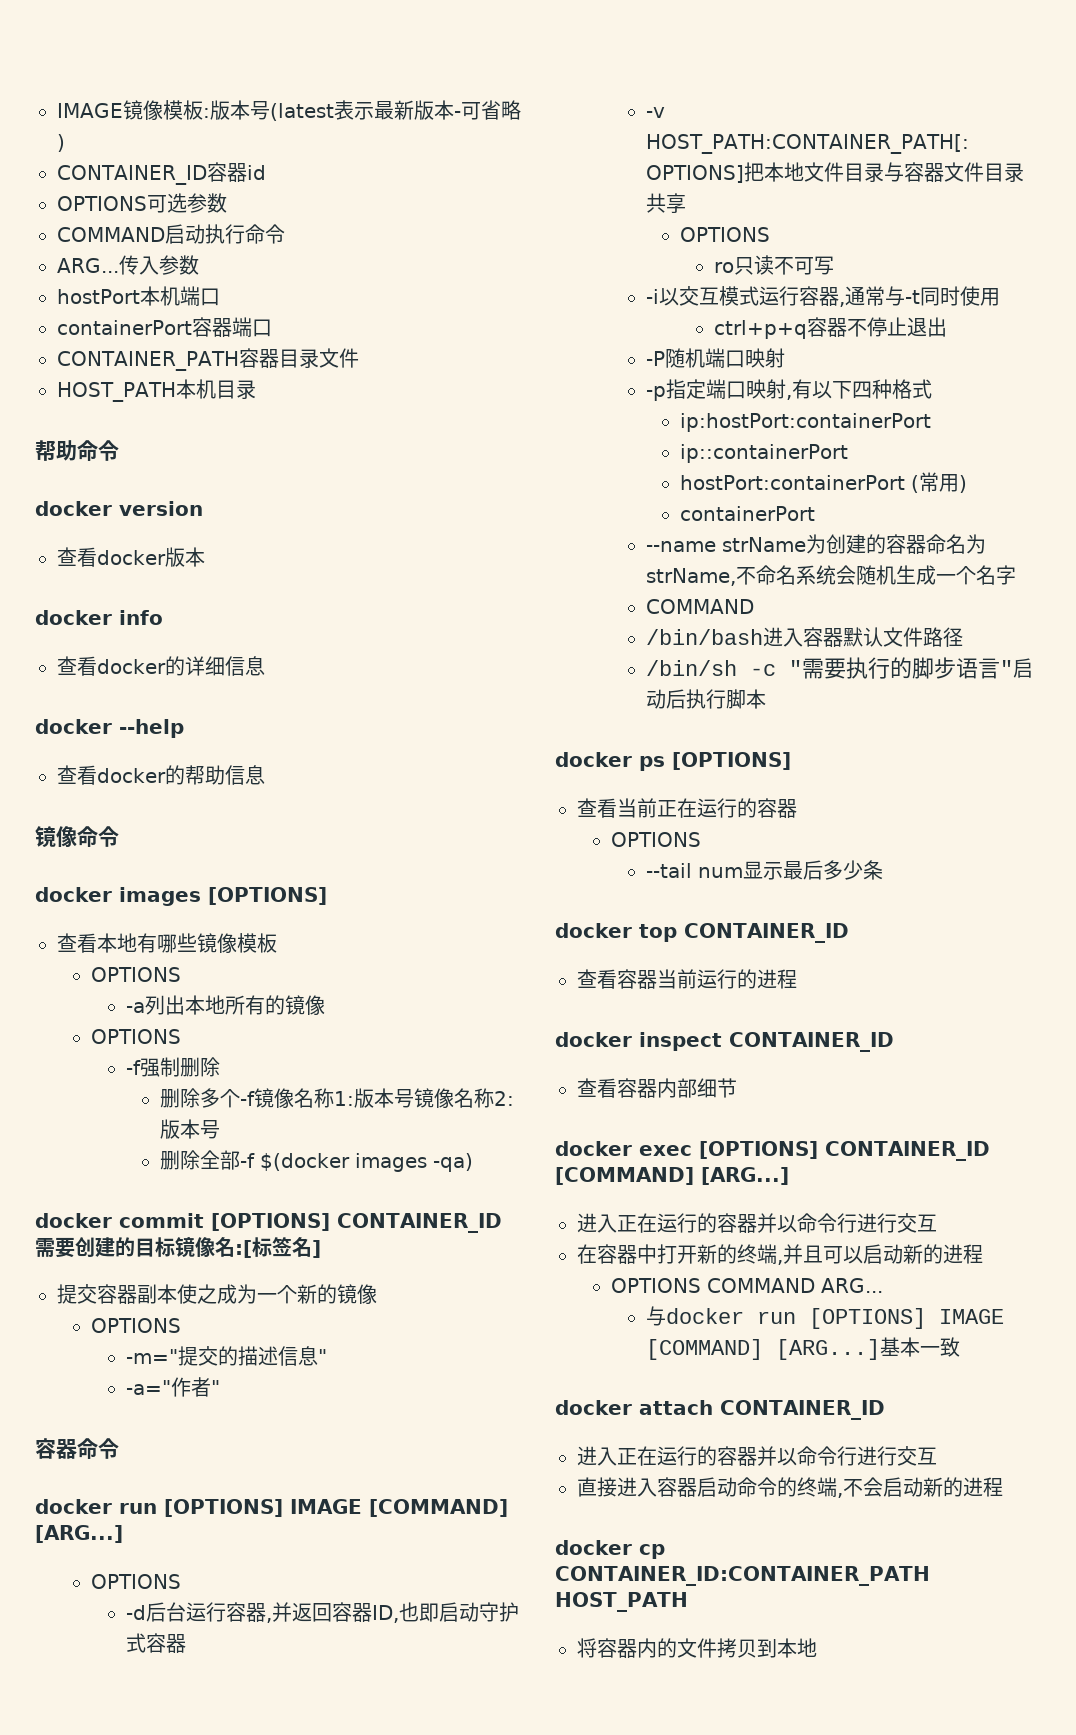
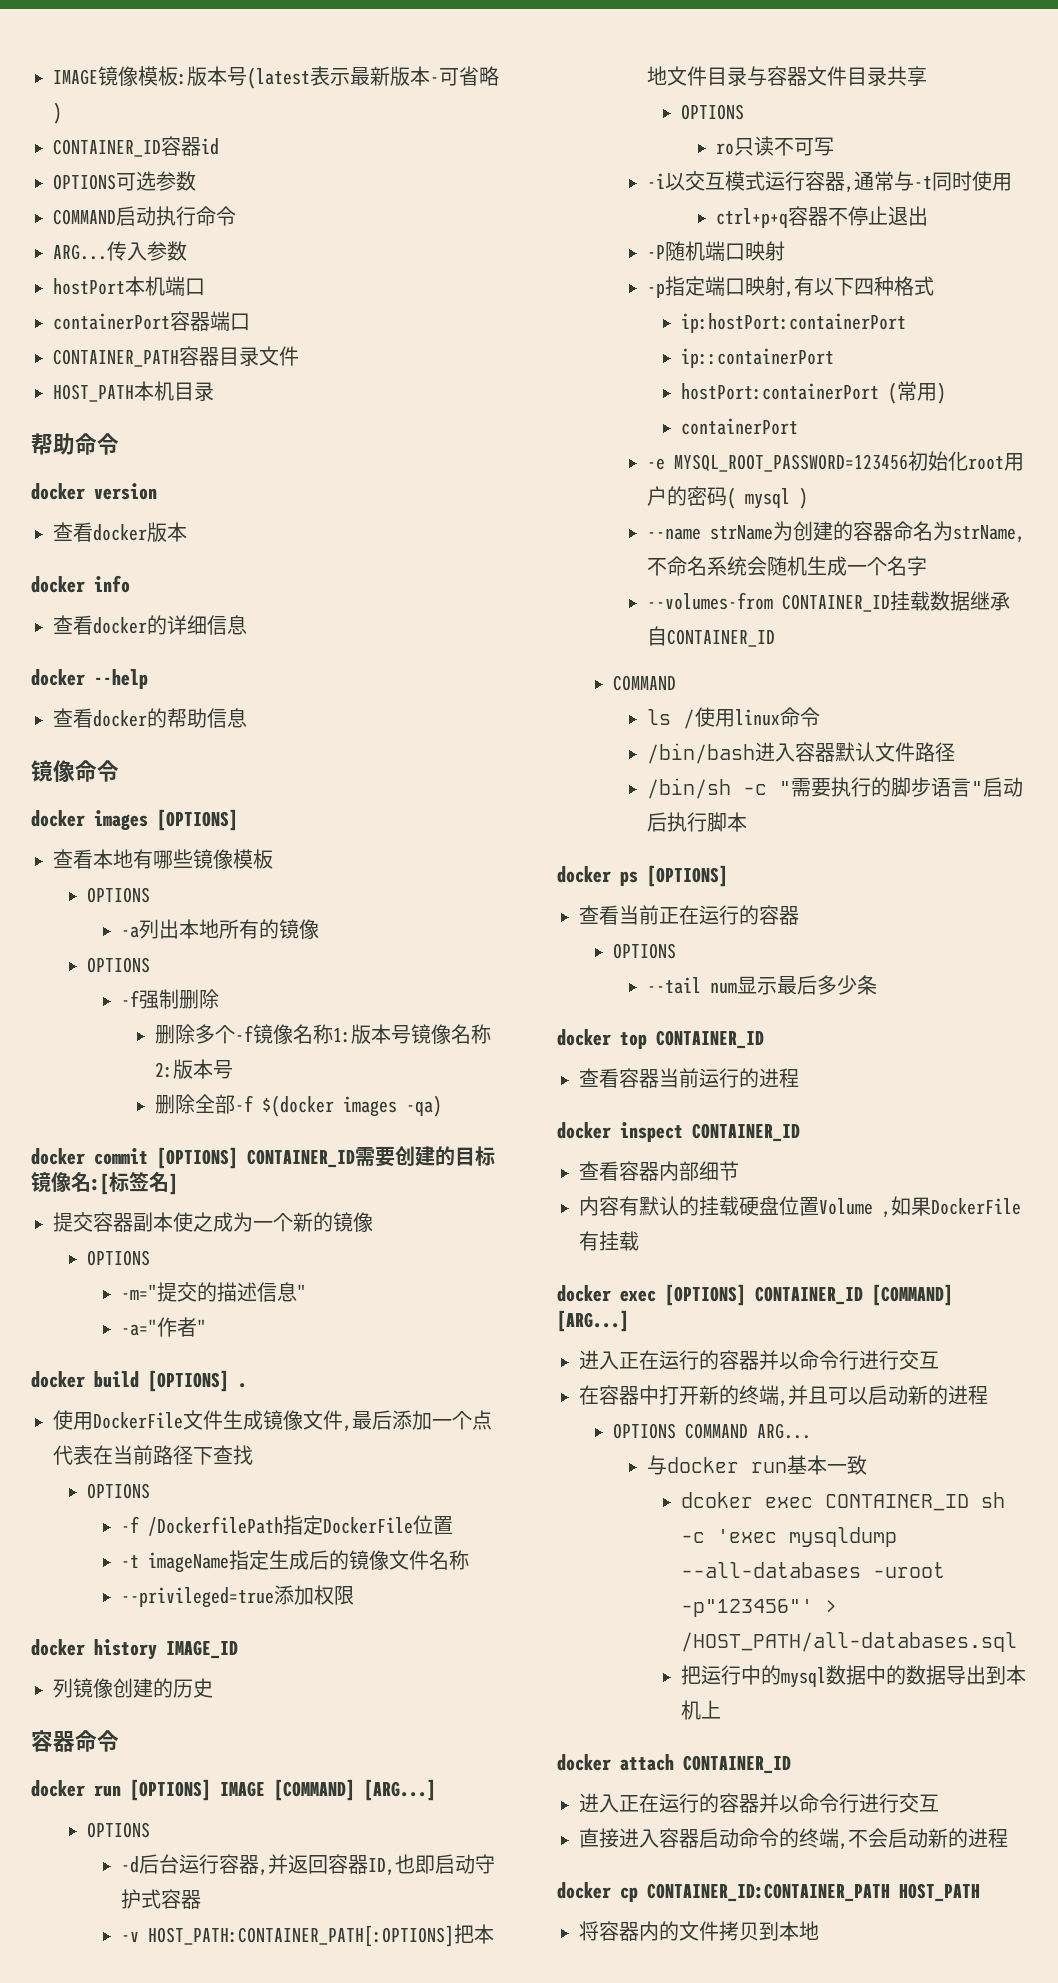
(220, 1387) none -> [31,1370,247,1392] [53,1410,492,1432] [53,1445,253,1465] [87,1483,151,1499] [121,1515,454,1536] [121,1550,470,1573] [121,1585,355,1608] [31,1639,238,1660] [53,1678,213,1698] // docker build [OPTIONS] . // 使用DockerFile文件生成镜像文件,最后添加一个点代表在当前路径下查找 // OPTIONS // -f /DockerfilePath指定DockerFile位置 // -t imageName指定生成后的镜像文件名称 // --privileged=true添加权限 // docker history IMAGE_ID // 列镜像创建的历史
(815, 513) none -> [647,451,1025,472] [647,486,809,509] // -e MYSQL_ROOT_PASSWORD=123456初始化root用户的密码( mysql )
[645,599,754,614] COMMAND -> [647,591,1011,612] [647,626,776,647] [613,675,677,691] [647,707,821,729] --volumes-from CONTAINER_ID挂载数据继承自CONTAINER_ID // COMMAND // ls /使用linux命令
(737, 1088) none -> [579,1196,1021,1218] [579,1231,639,1251] // 内容有默认的挂载硬盘位置Volume ,如果DockerFile有挂载
[808,1308,1004,1329] [645,1337,960,1360] [OPTIONS] IMAGE [COMMAND] [ARG...]基本一致 -> [787,1455,868,1475] [681,1492,1006,1511] [681,1527,898,1547] [681,1562,946,1578] [681,1599,838,1617] [681,1632,1018,1652] [681,1665,1027,1688] [681,1700,722,1720] 基本一致 // dcoker exec CONTAINER_ID sh -c 'exec mysqldump --all-databases -uroot -p"123456"' > /HOST_PATH/all-databases.sql // 把运行中的mysql数据中的数据导出到本机上

